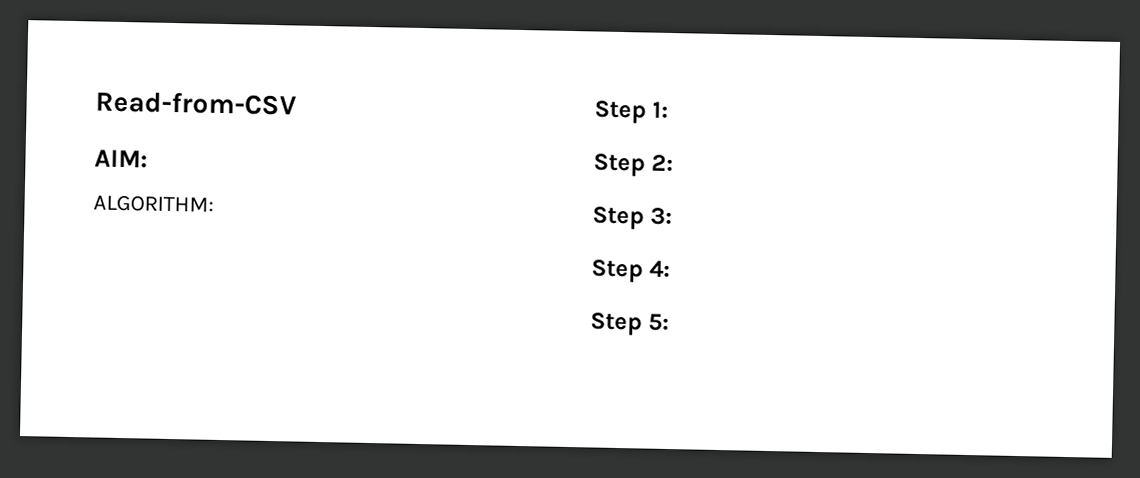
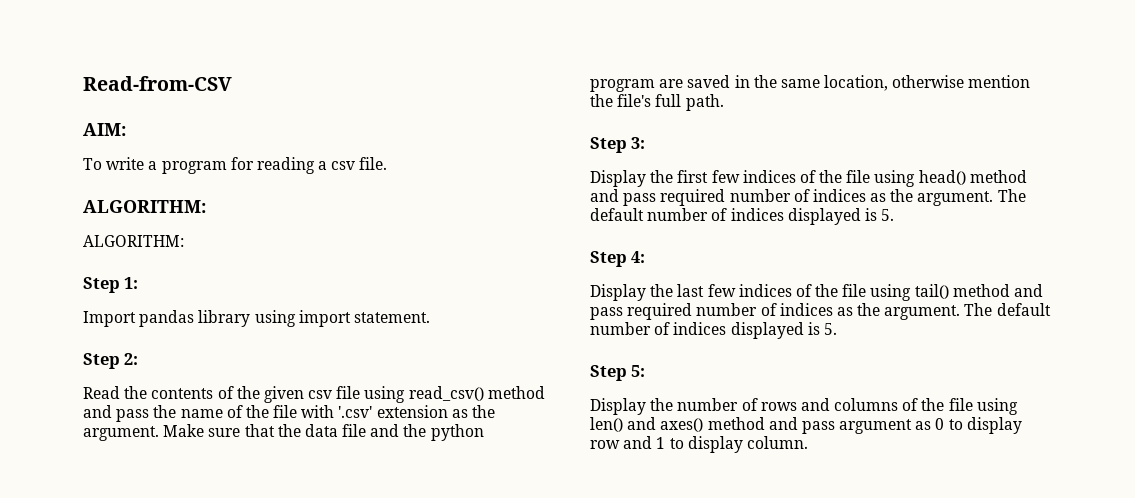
[93,194,214,213] [594,100,669,124] [593,153,674,177] [592,206,673,230] [591,259,671,283] [590,312,670,336] ALGORITHM: // Step 1: // Step 2: // Step 3: // Step 4: // Step 5: -> [83,157,388,174] [83,200,206,213] [83,235,184,247] [83,277,139,293] [83,310,430,327] [83,353,139,369] [83,386,545,403] [83,405,496,422] [83,424,484,441] [590,75,1031,92] [590,94,724,111] [590,137,646,153] [590,170,1027,187] [590,189,1026,206] [590,208,895,225] [590,251,646,267] [590,284,1044,301] [590,303,1051,320] [590,322,837,339] [590,365,646,381] [590,398,1018,415] [590,417,1022,434] [590,436,808,453] To write a program for reading a csv file. // ALGORITHM: // ALGORITHM: // Step 1: // Import pandas library using import statement. // Step 2: // Read the contents of the given csv file using read_csv() method and pass the name of the file with '.csv' extension as the argument. Make sure that the data file and the python program are saved in the same location, otherwise mention the file's full path. // Step 3: // Display the first few indices of the file using head() method and pass required number of indices as the argument. The default number of indices displayed is 5. // Step 4: // Display the last few indices of the file using tail() method and pass required number of indices as the argument. The default number of indices displayed is 5. // Step 5: // Display the number of rows and columns of the file using len() and axes() method and pass argument as 0 to display row and 1 to display column.

